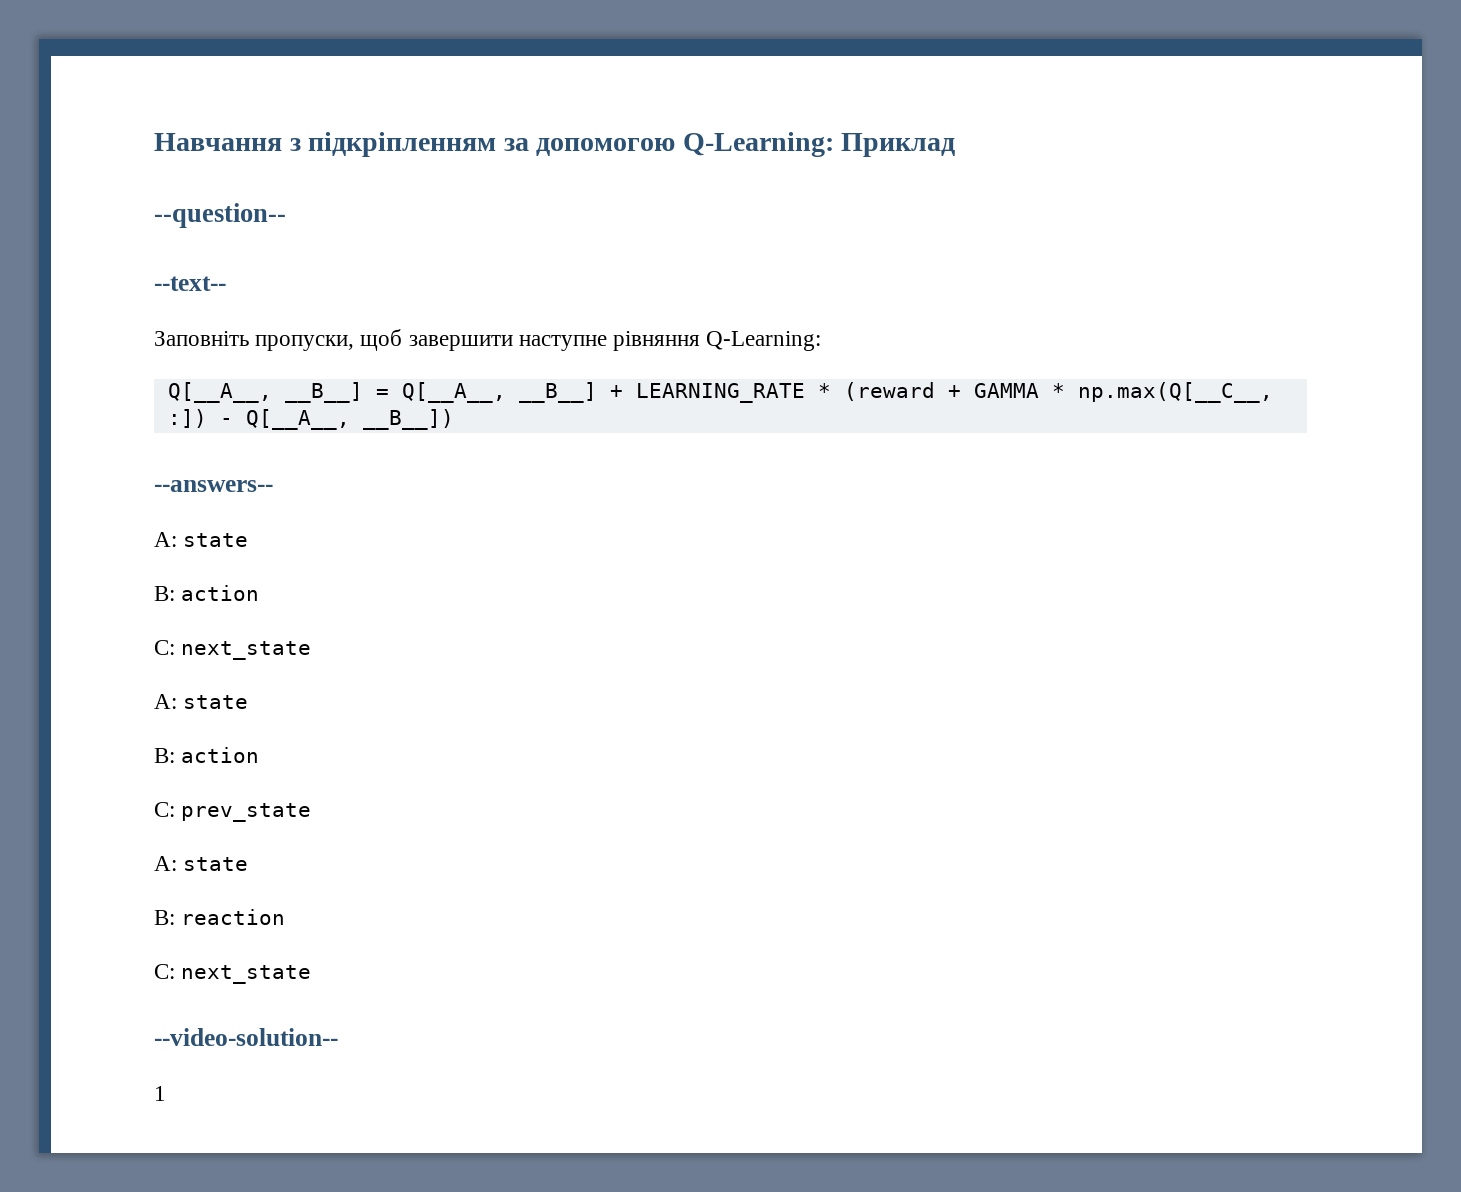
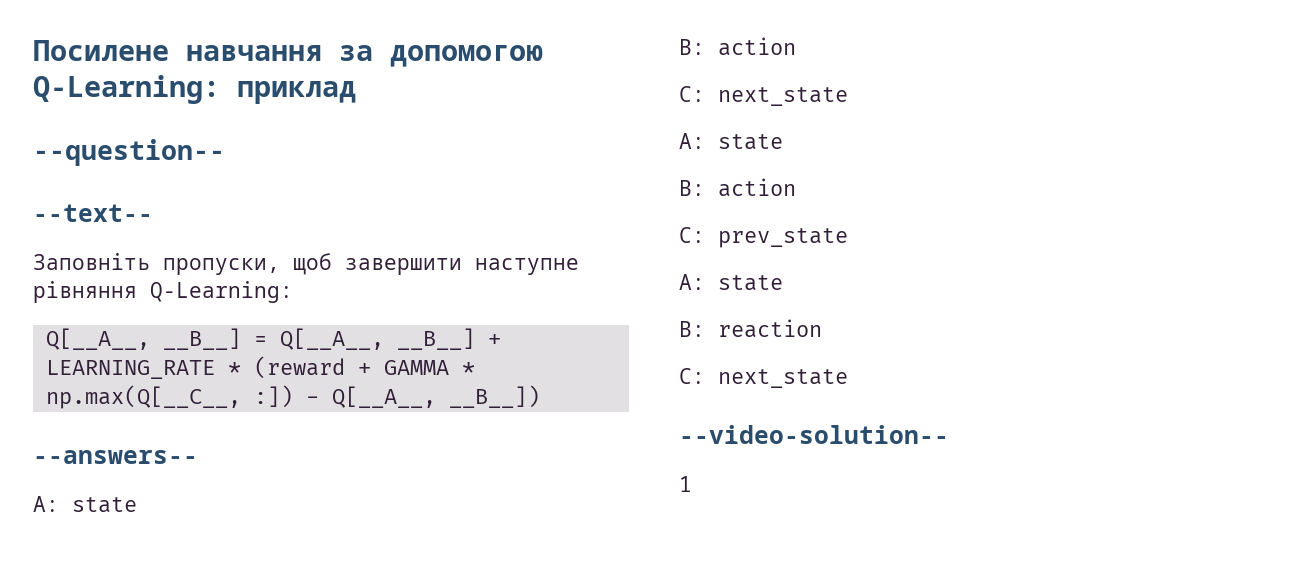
[154,132,497,157] Навчання з підкріпленням -> [33,40,322,61] Посилене навчання
[841,133,956,157] Приклад -> [237,81,356,104] приклад

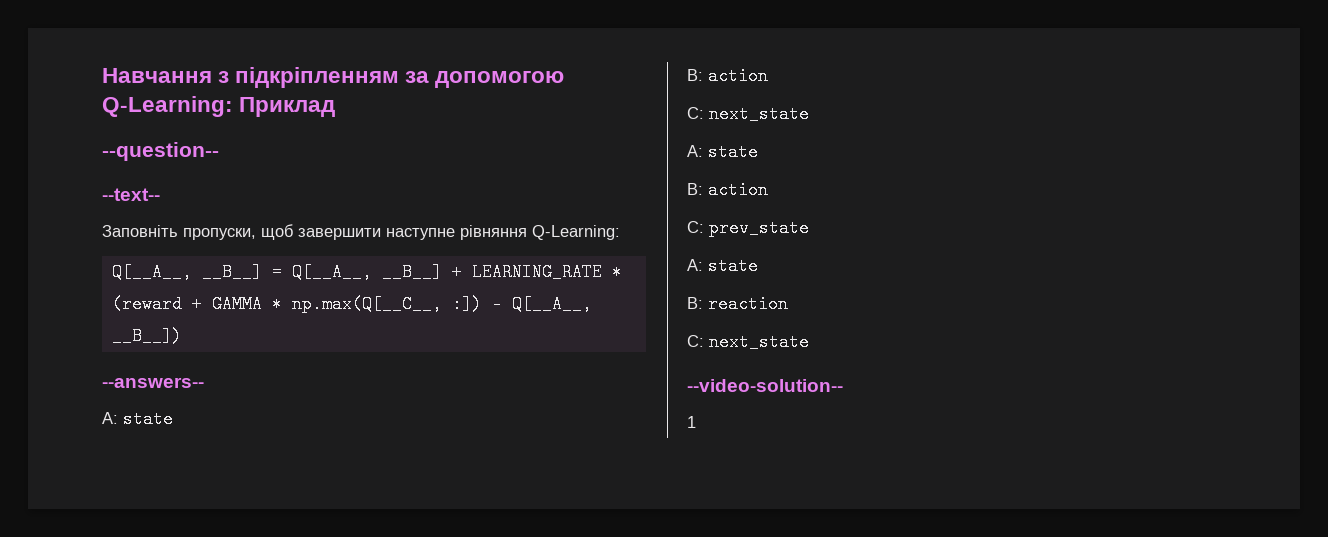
[33,40,322,61] Посилене навчання -> [102,67,400,88] Навчання з підкріпленням
[237,81,356,104] приклад -> [239,97,336,117] Приклад

